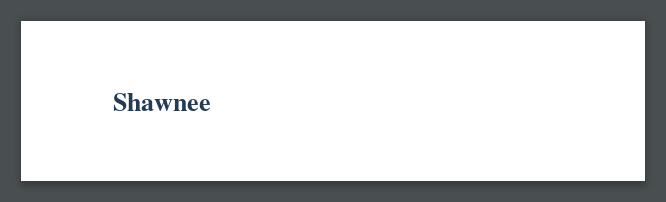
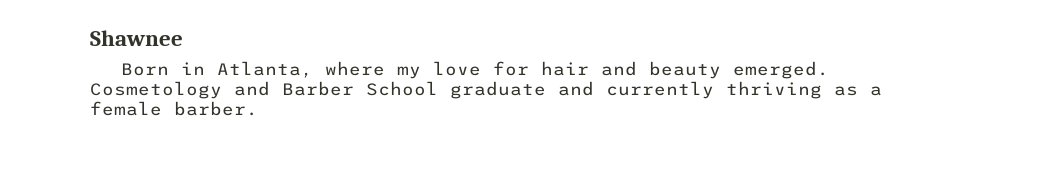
(211, 102) none -> [120,61,829,79] [90,81,882,99] [90,101,258,116] // Born in Atlanta, where my love for hair and beauty emerged. Cosmetology and Barber School graduate and currently thriving as a female barber.

